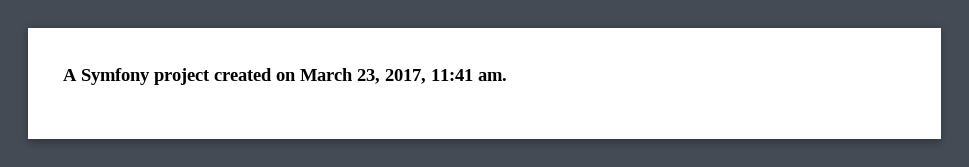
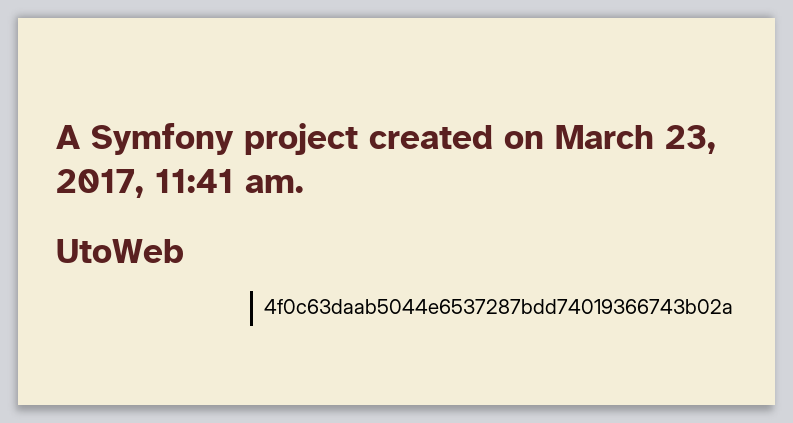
(507, 76) none -> [56,239,184,263] [263,299,733,314] // UtoWeb // 4f0c63daab5044e6537287bdd74019366743b02a

